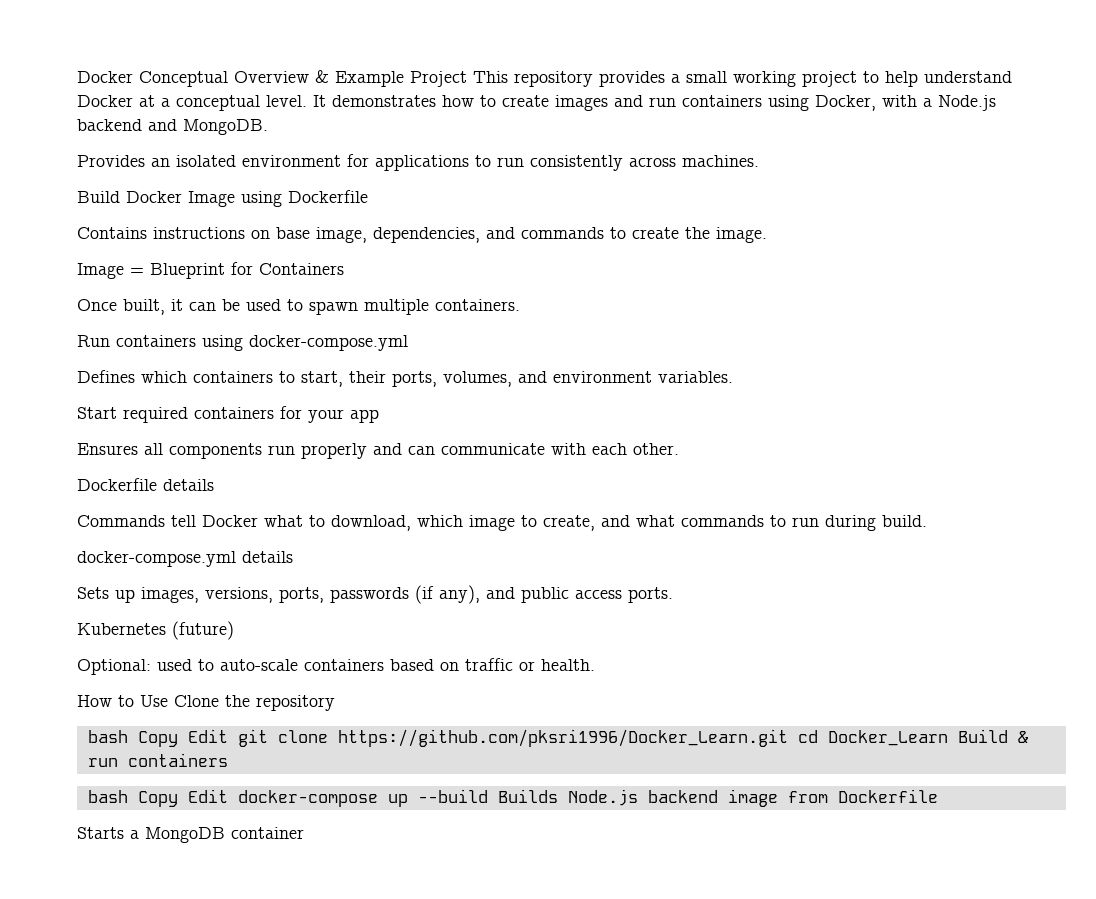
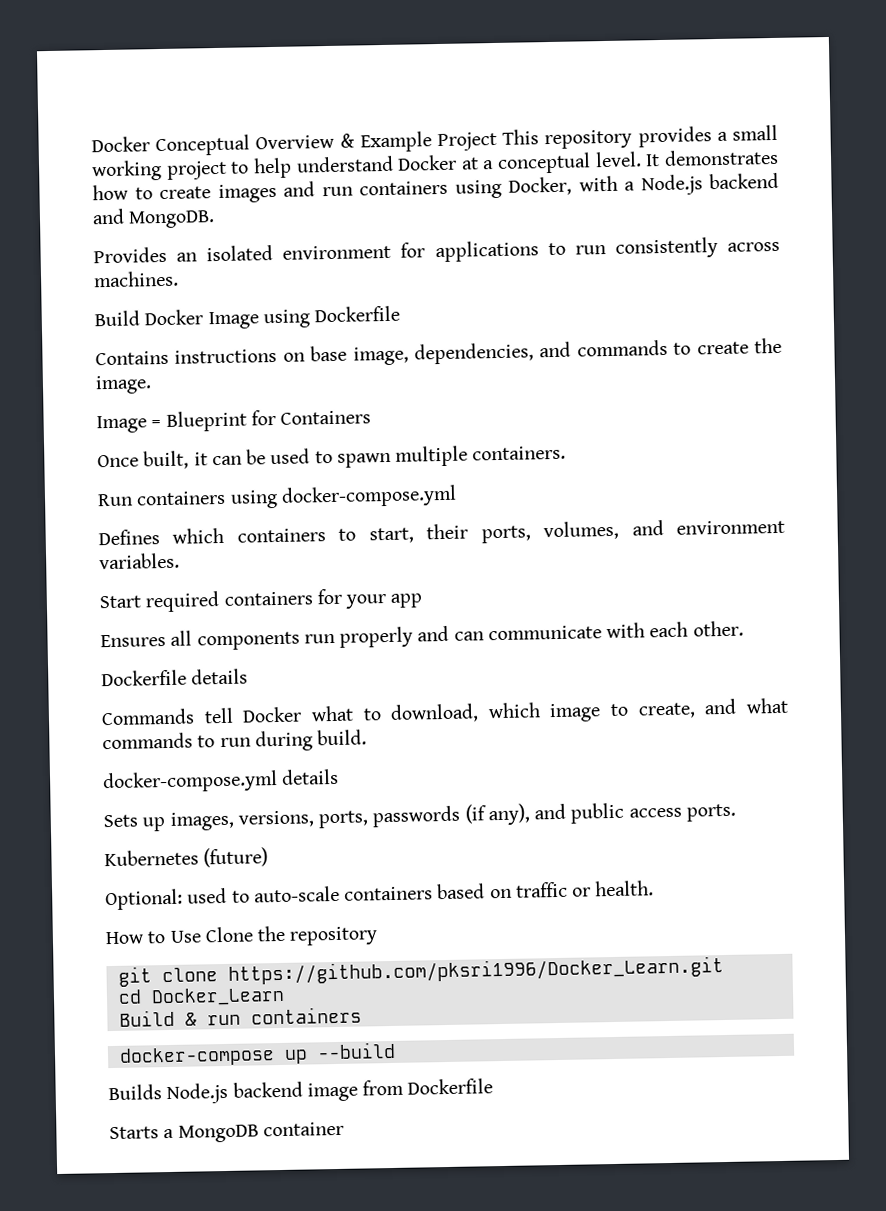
[87,729,228,747] bash Copy Edit -> (379, 936) none
(788, 738) none -> (724, 970) //
(948, 738) none -> (285, 996) //
[87,789,228,807] bash Copy Edit -> (362, 1015) none
(488, 796) none -> (396, 1050) //

